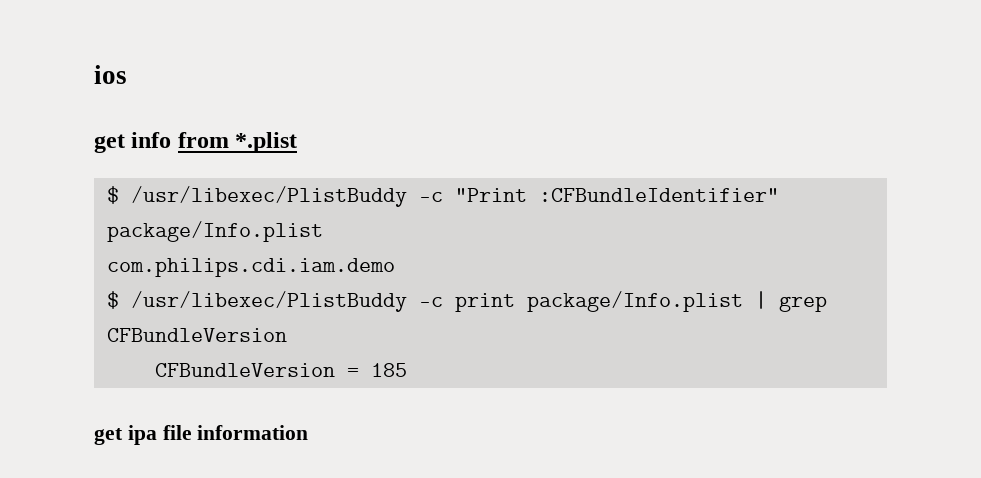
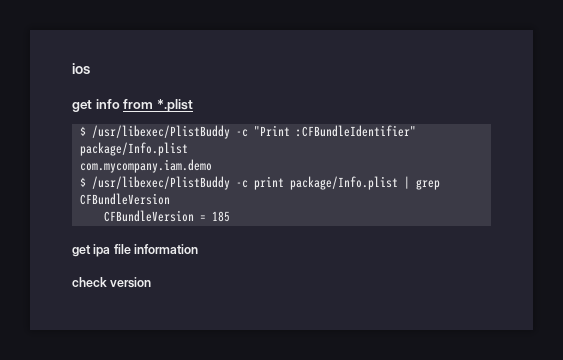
[106,258,395,277] com.philips.cdi.iam.demo -> [79,159,212,173] com.mycompany.iam.demo
(309, 432) none -> [72,277,152,288] // check version

